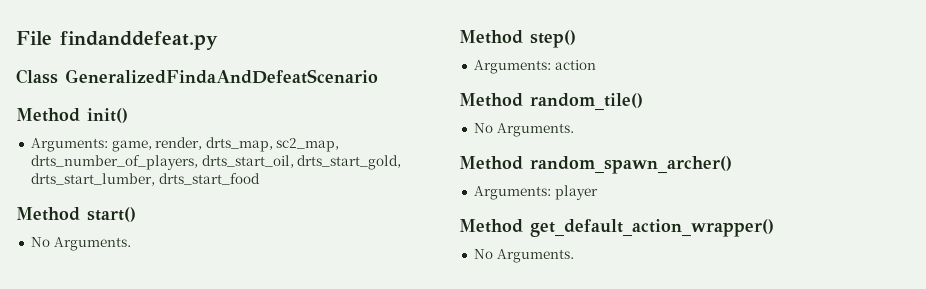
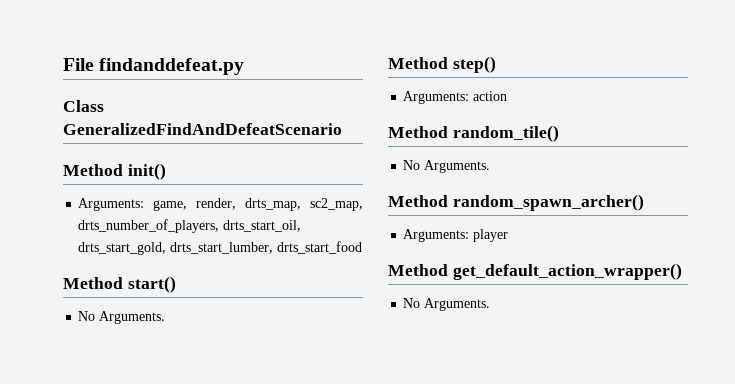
[65,69,378,84] GeneralizedFindaAndDefeatScenario -> [63,123,342,135] GeneralizedFindAndDefeatScenario

